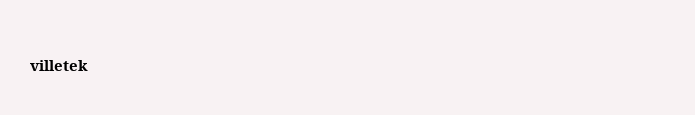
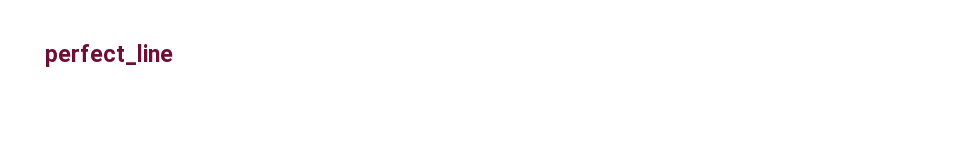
[30,60,88,71] villetek -> [45,44,173,67] perfect_line

